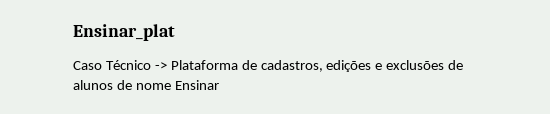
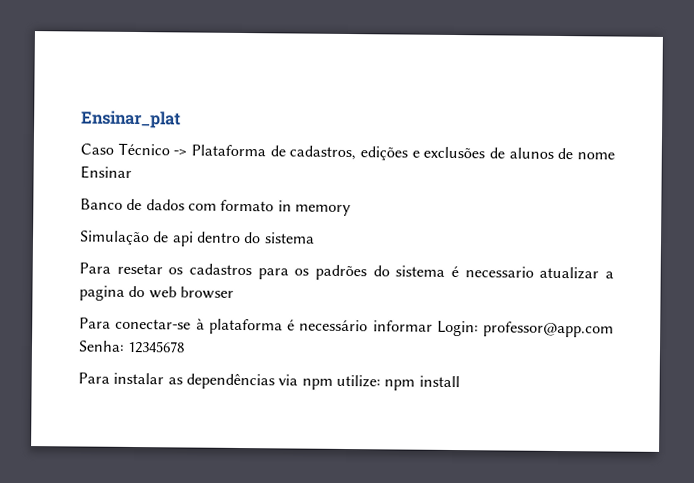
(219, 85) none -> [80,198,351,217] [79,230,315,247] [79,262,615,281] [79,285,234,301] [79,317,614,338] [78,340,186,354] [78,372,460,391] // Banco de dados com formato in memory // Simulação de api dentro do sistema // Para resetar os cadastros para os padrões do sistema é necessario atualizar a pagina do web browser // Para conectar-se à plataforma é necessário informar Login: professor@app.com Senha: 12345678 // Para instalar as dependências via npm utilize: npm install

